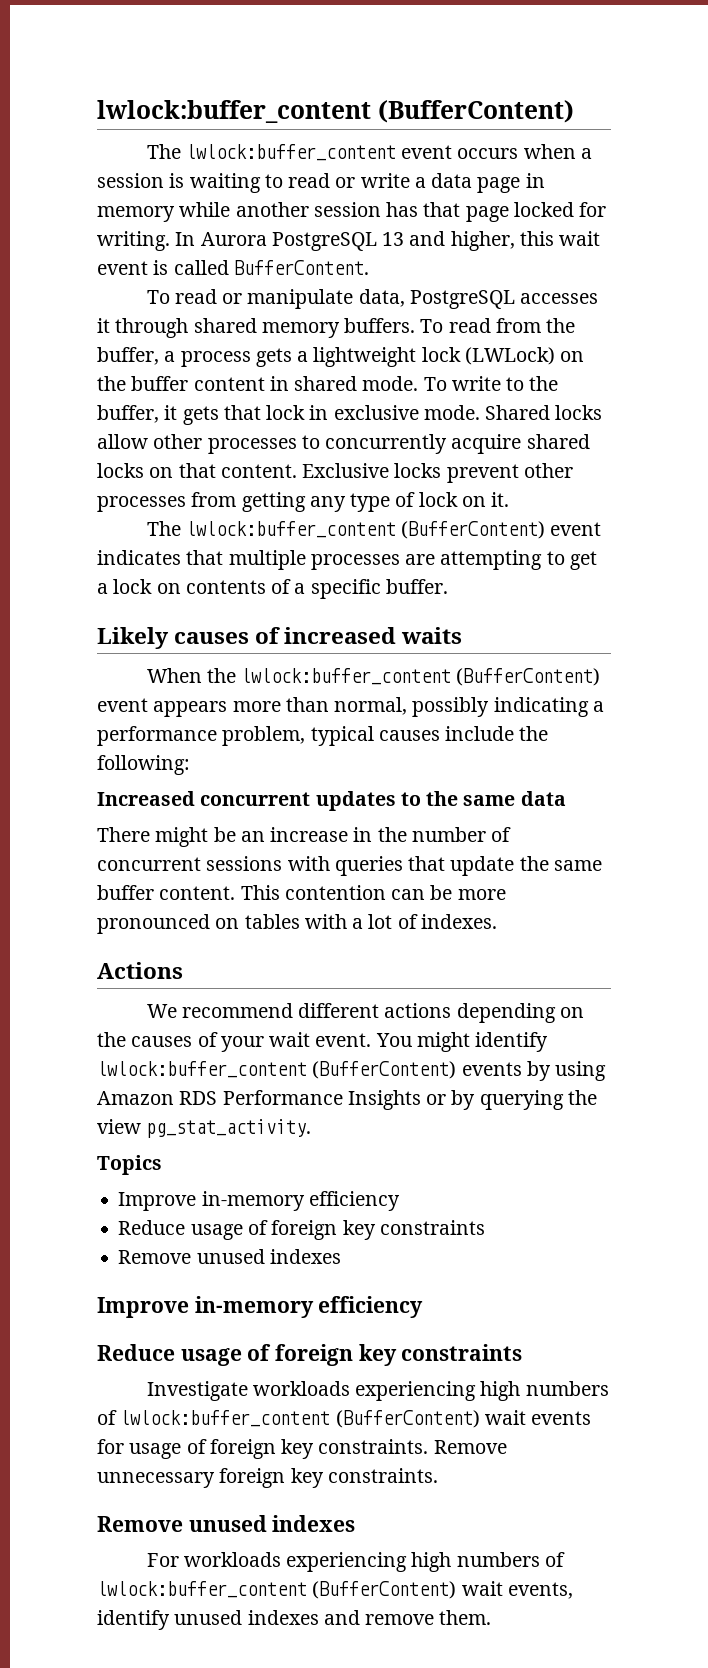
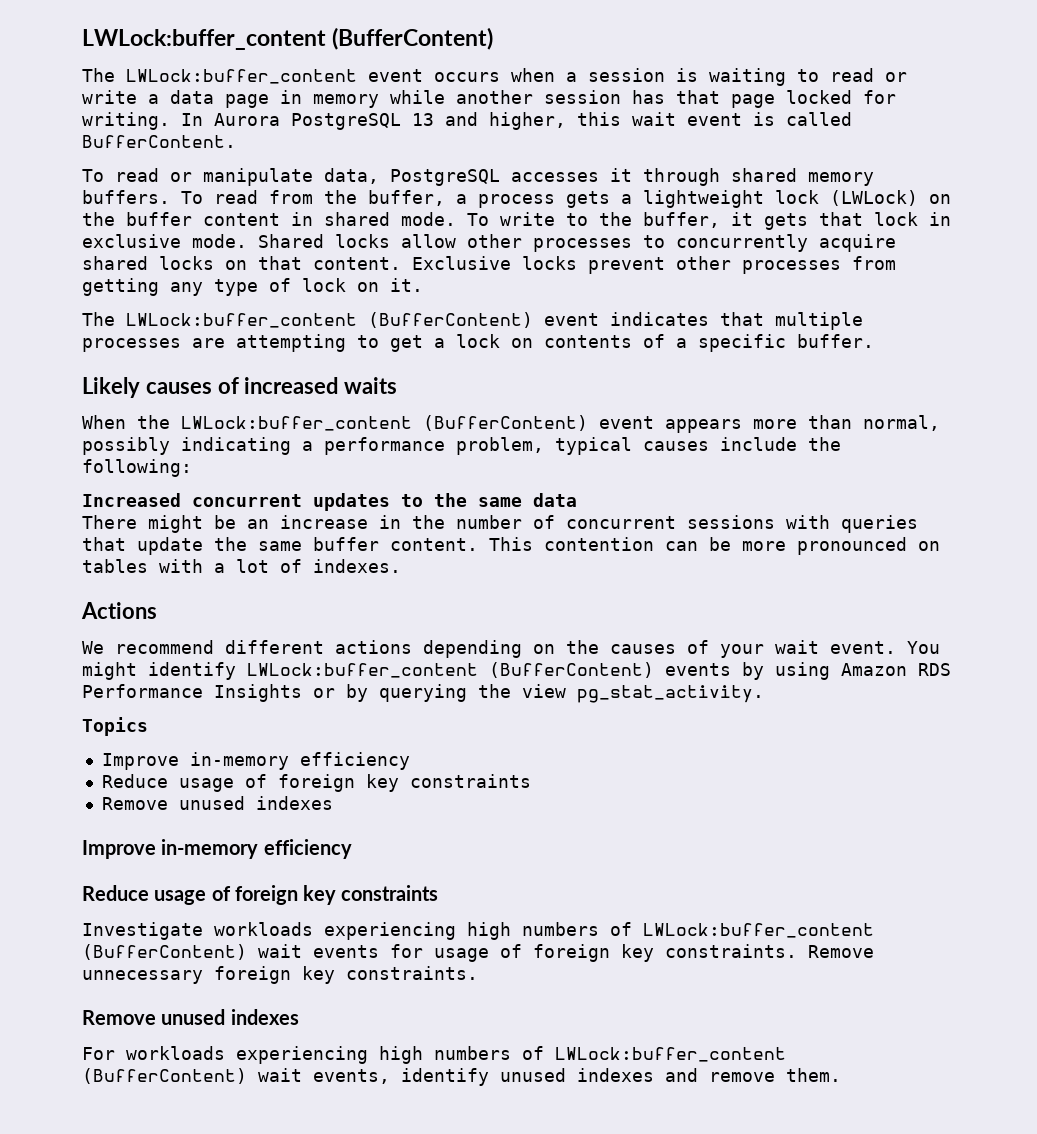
[97,100,371,123] lwlock:buffer_content -> [82,29,326,50] LWLock:buffer_content
[185,144,396,161] lwlock:buffer_content -> [126,69,357,84] LWLock:buffer_content
[185,521,396,538] lwlock:buffer_content -> [126,313,357,328] LWLock:buffer_content
[241,668,452,685] lwlock:buffer_content -> [181,416,412,431] LWLock:buffer_content
[97,1061,307,1078] lwlock:buffer_content -> [247,663,478,678] LWLock:buffer_content
[120,1410,331,1427] lwlock:buffer_content -> [643,923,874,938] LWLock:buffer_content
[97,1581,307,1598] lwlock:buffer_content -> [555,1047,786,1062] LWLock:buffer_content

